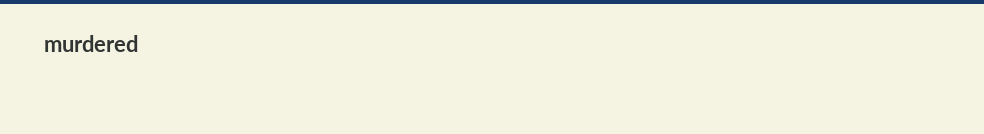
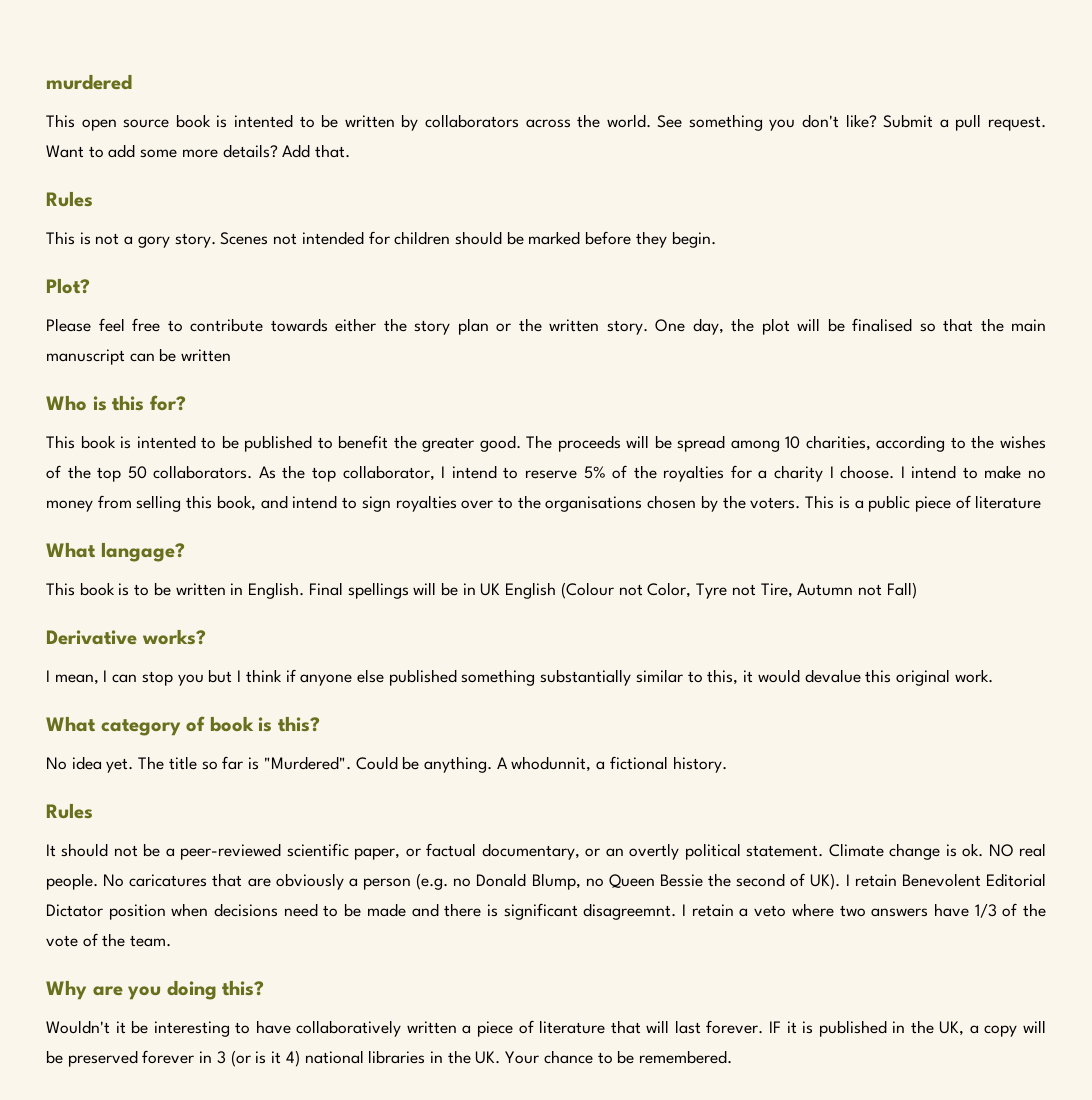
(138, 43) none -> [46,114,1047,131] [46,144,351,158] [46,191,93,207] [46,231,716,248] [46,278,90,294] [46,318,1046,335] [46,348,232,365] [46,395,186,411] [46,435,1046,452] [46,465,1047,482] [46,495,1042,512] [46,542,185,562] [46,582,917,599] [46,629,206,645] [46,669,993,686] [46,716,320,736] [46,756,727,773] [46,803,93,819] [46,843,1046,860] [46,873,1046,890] [46,903,1046,920] [46,933,172,947] [46,980,265,1000] [46,1020,1046,1037] [46,1050,733,1067] // This open source book is intented to be written by collaborators across the world. See something you don't like? Submit a pull request. Want to add some more details? Add that. // Rules // This is not a gory story. Scenes not intended for children should be marked before they begin. // Plot? // Please feel free to contribute towards either the story plan or the written story. One day, the plot will be finalised so that the main manuscript can be written // Who is this for? // This book is intented to be published to benefit the greater good. The proceeds will be spread among 10 charities, according to the wishes of the top 50 collaborators. As the top collaborator, I intend to reserve 5% of the royalties for a charity I choose. I intend to make no money from selling this book, and intend to sign royalties over to the organisations chosen by the voters. This is a public piece of literature // What langage? // This book is to be written in English. Final spellings will be in UK English (Colour not Color, Tyre not Tire, Autumn not Fall) // Derivative works? // I mean, I can stop you but I think if anyone else published something substantially similar to this, it would devalue this original work. // What category of book is this? // No idea yet. The title so far is "Murdered". Could be anything. A whodunnit, a fictional history. // Rules // It should not be a peer-reviewed scientific paper, or factual documentary, or an overtly political statement. Climate change is ok. NO real people. No caricatures that are obviously a person (e.g. no Donald Blump, no Queen Bessie the second of UK). I retain Benevolent Editorial Dictator position when decisions need to be made and there is significant disagreemnt. I retain a veto where two answers have 1/3 of the vote of the team. // Why are you doing this? // Wouldn't it be interesting to have collaboratively written a piece of literature that will last forever. IF it is published in the UK, a copy will be preserved forever in 3 (or is it 4) national libraries in the UK. Your chance to be remembered.

